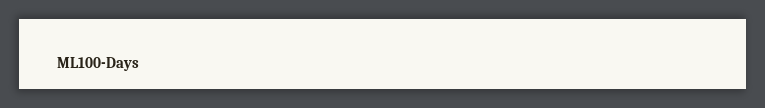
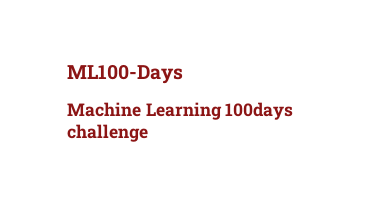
(139, 64) none -> [67,102,294,120] [67,124,148,142] // Machine Learning 100days challenge

